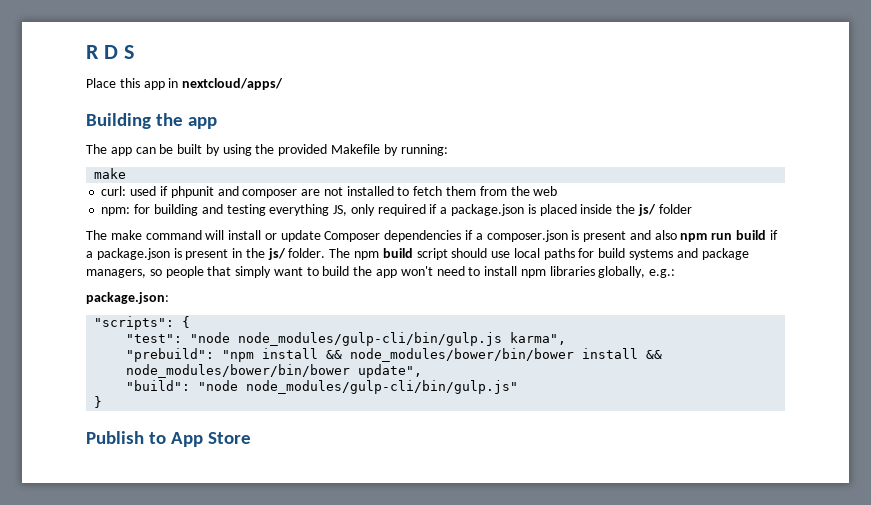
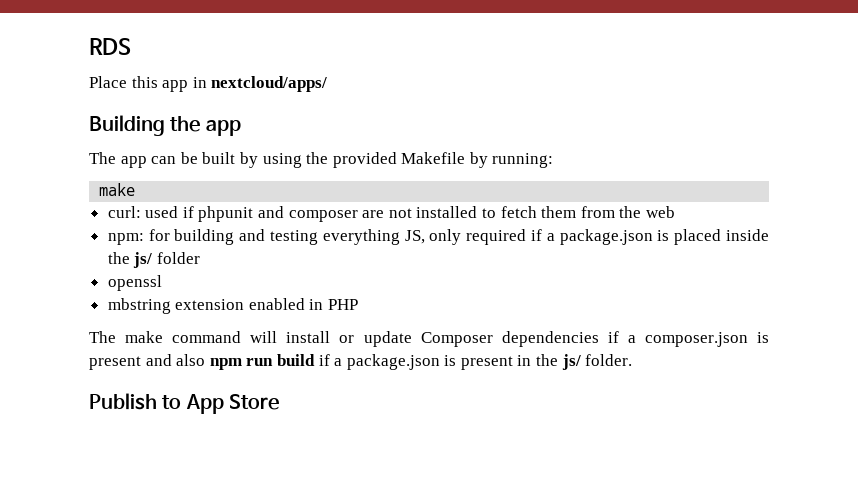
[86,45,134,59] R D S -> [89,38,131,55] RDS
(692, 209) none -> [107,275,162,291] [107,298,359,314] // openssl // mbstring extension enabled in PHP
[329,248,749,260] [86,266,676,278] [86,292,169,304] [94,316,191,330] [126,332,567,346] [126,348,663,362] [126,364,423,378] [126,380,519,394] [94,396,103,408] The npm build script should use local paths for build systems and package managers, so people that simply want to build the app won't need to install npm libraries globally, e.g.: // package.json: // "scripts": { // "test": "node node_modules/gulp-cli/bin/gulp.js karma", // "prebuild": "npm install && node_modules/bower/bin/bower install && node_modules/bower/bin/bower update", // "build": "node node_modules/gulp-cli/bin/gulp.js" // } -> (633, 360) none

